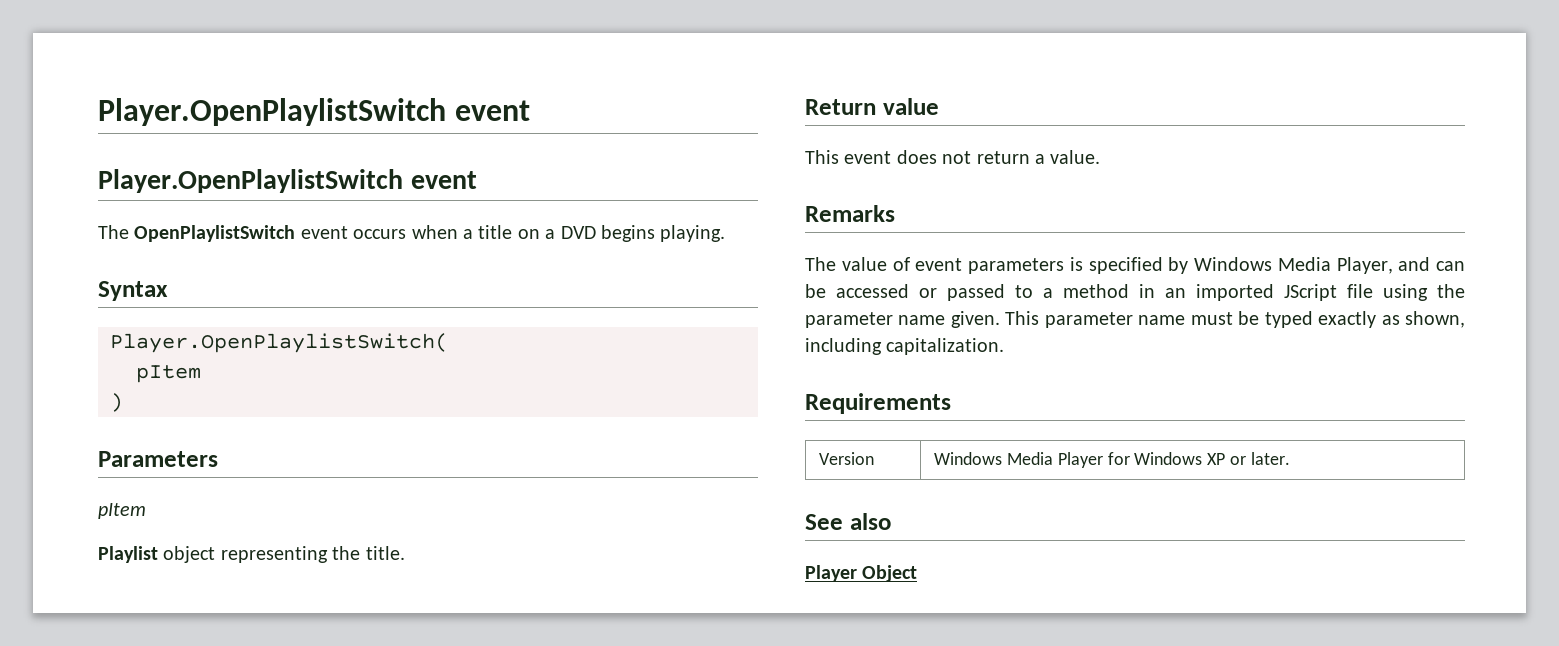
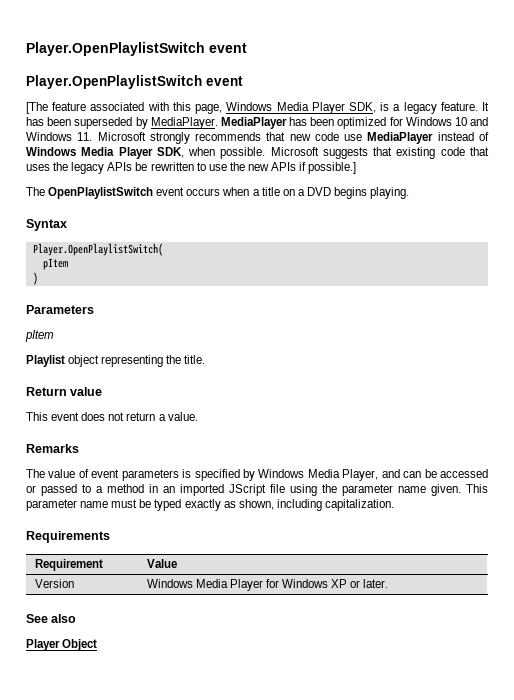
(477, 180) none -> [26,102,490,114] [26,117,489,129] [26,132,489,144] [26,147,489,159] [26,162,357,174] // [The feature associated with this page, Windows Media Player SDK, is a legacy feature. It has been superseded by MediaPlayer. MediaPlayer has been optimized for Windows 10 and Windows 11. Microsoft strongly recommends that new code use MediaPlayer instead of Windows Media Player SDK, when possible. Microsoft suggests that existing code that uses the legacy APIs be rewritten to use the new APIs if possible.]
(951, 403) none -> [34,559,103,571] [146,559,177,568] // Requirement | Value

